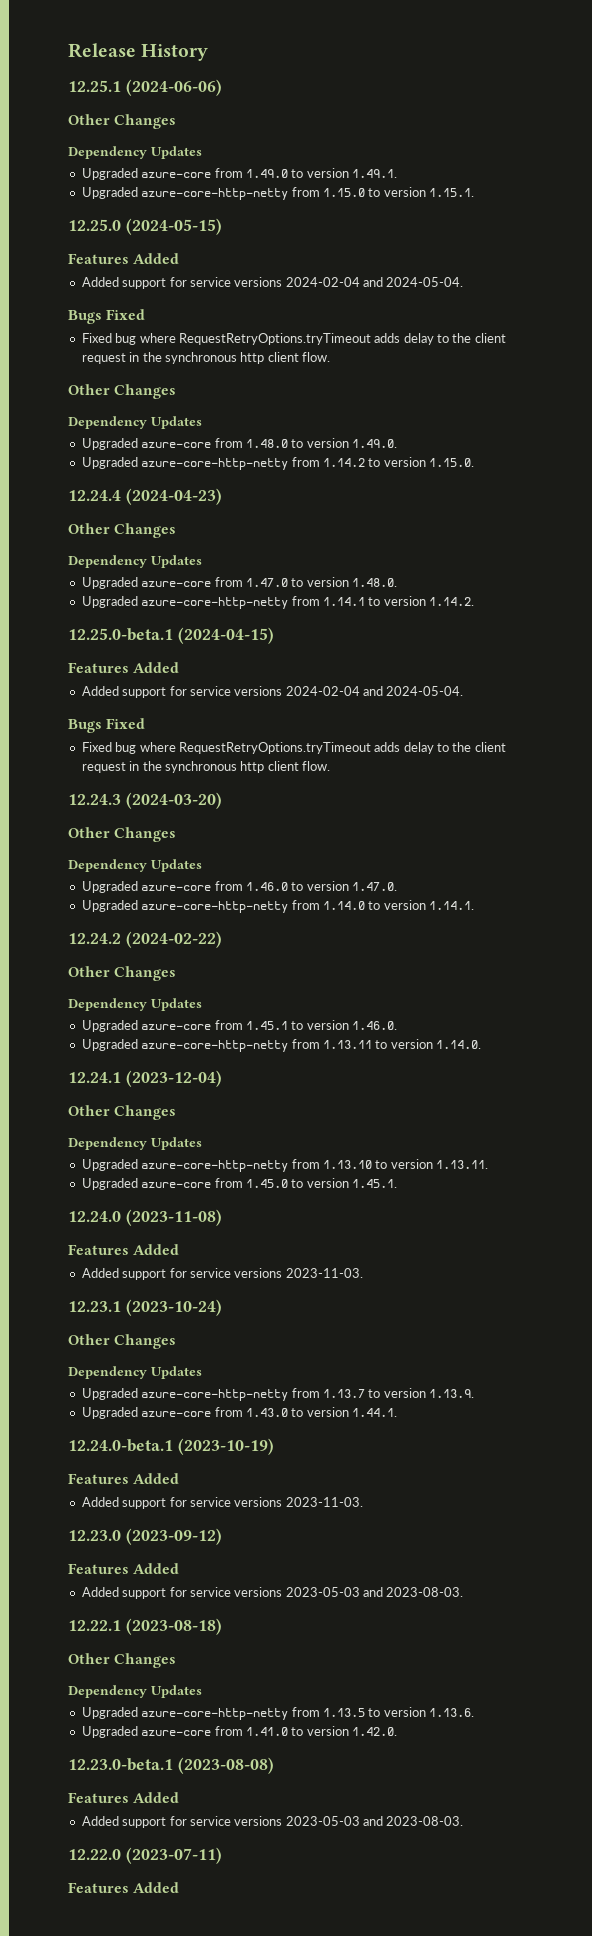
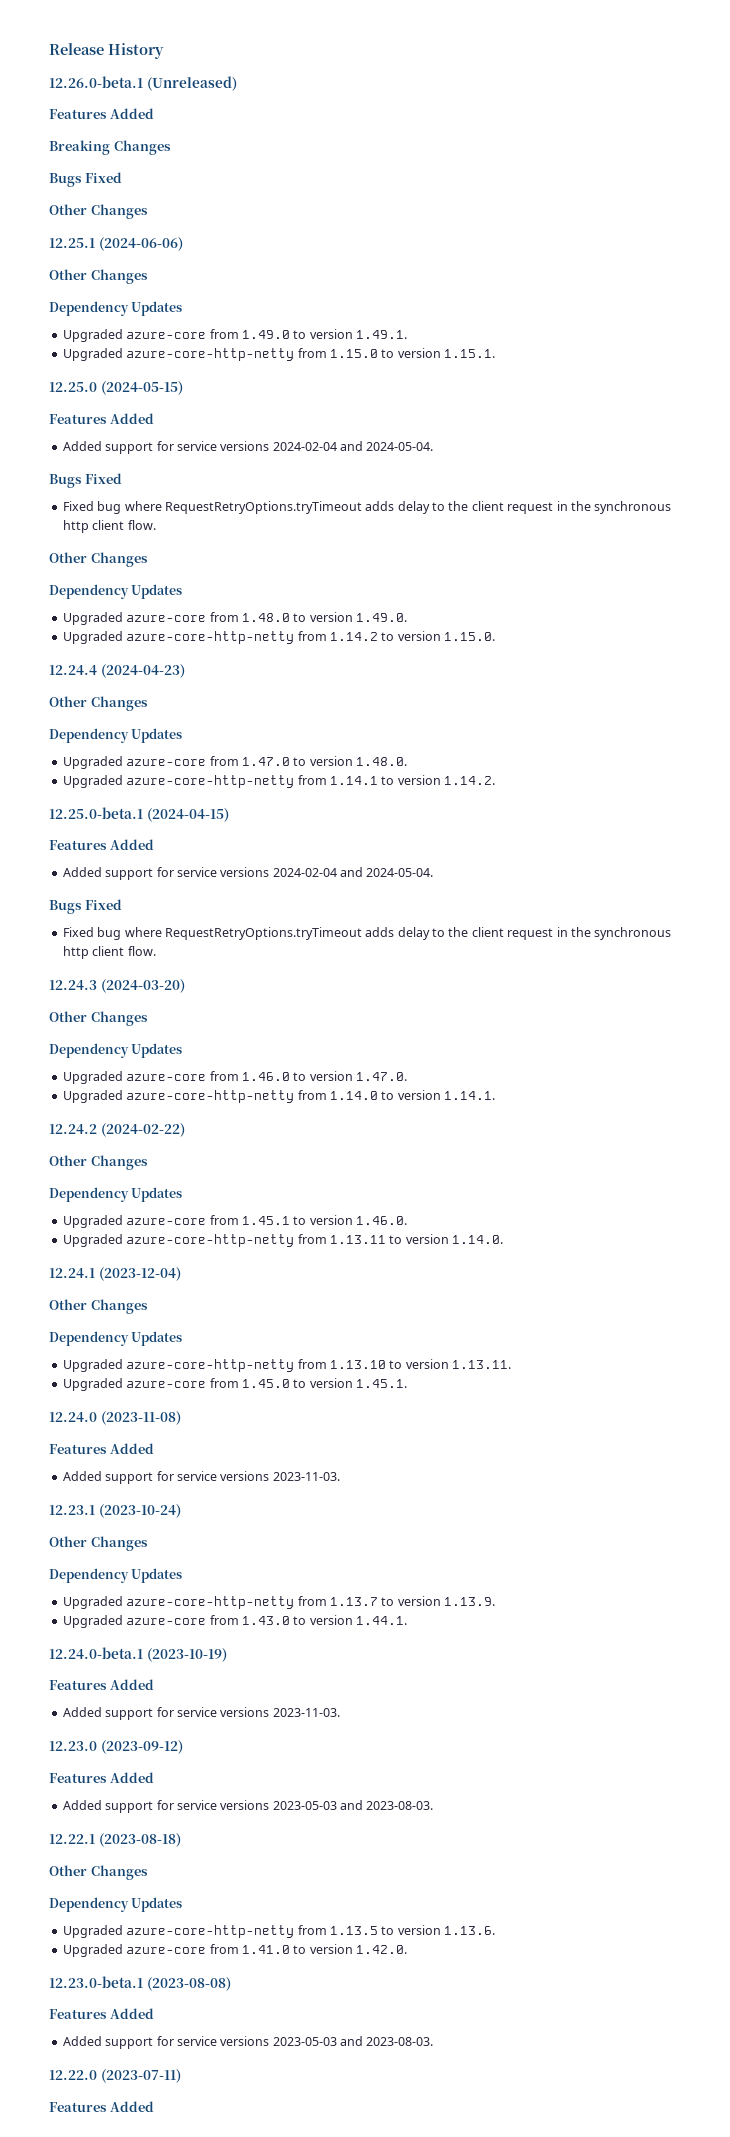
(209, 52) none -> [49,76,237,91] [49,108,154,119] [49,140,171,155] [49,172,122,187] [49,204,148,219] // 12.26.0-beta.1 (Unreleased) // Features Added // Breaking Changes // Bugs Fixed // Other Changes

